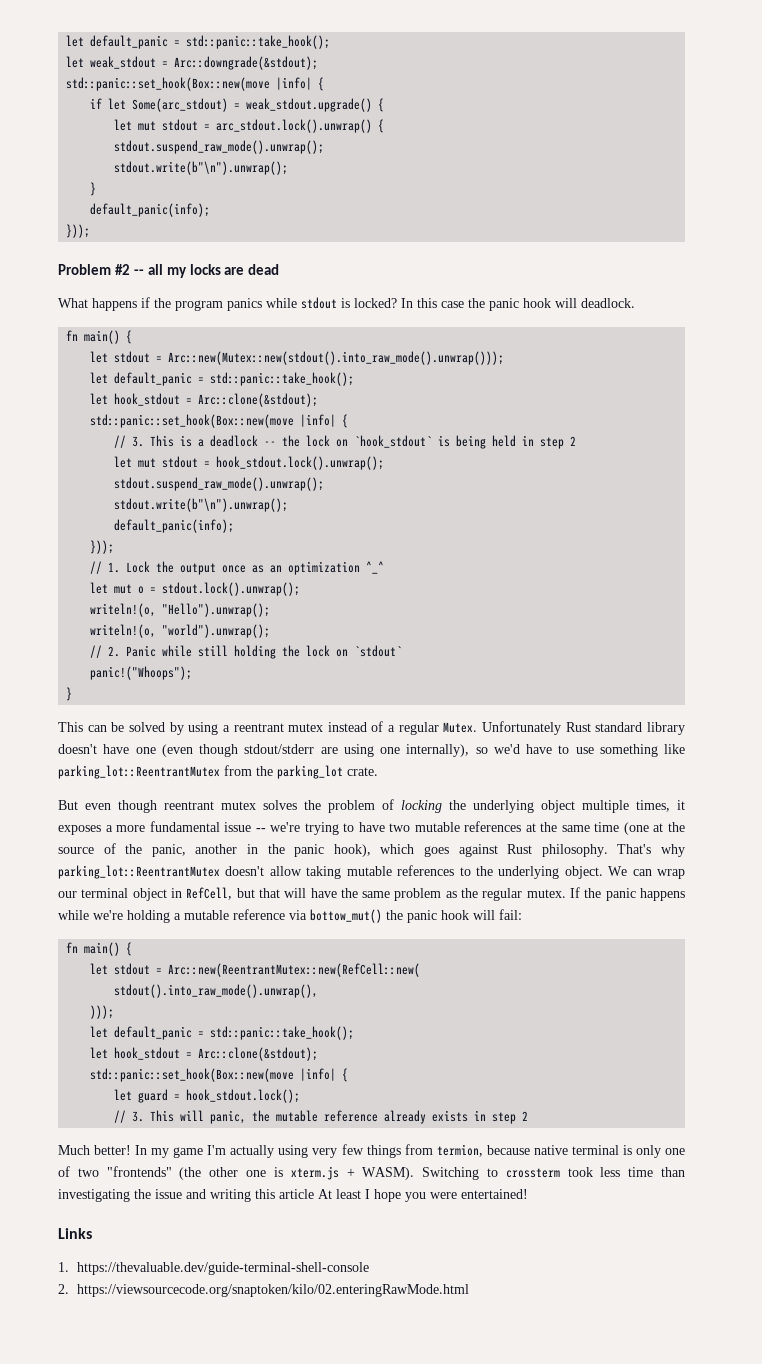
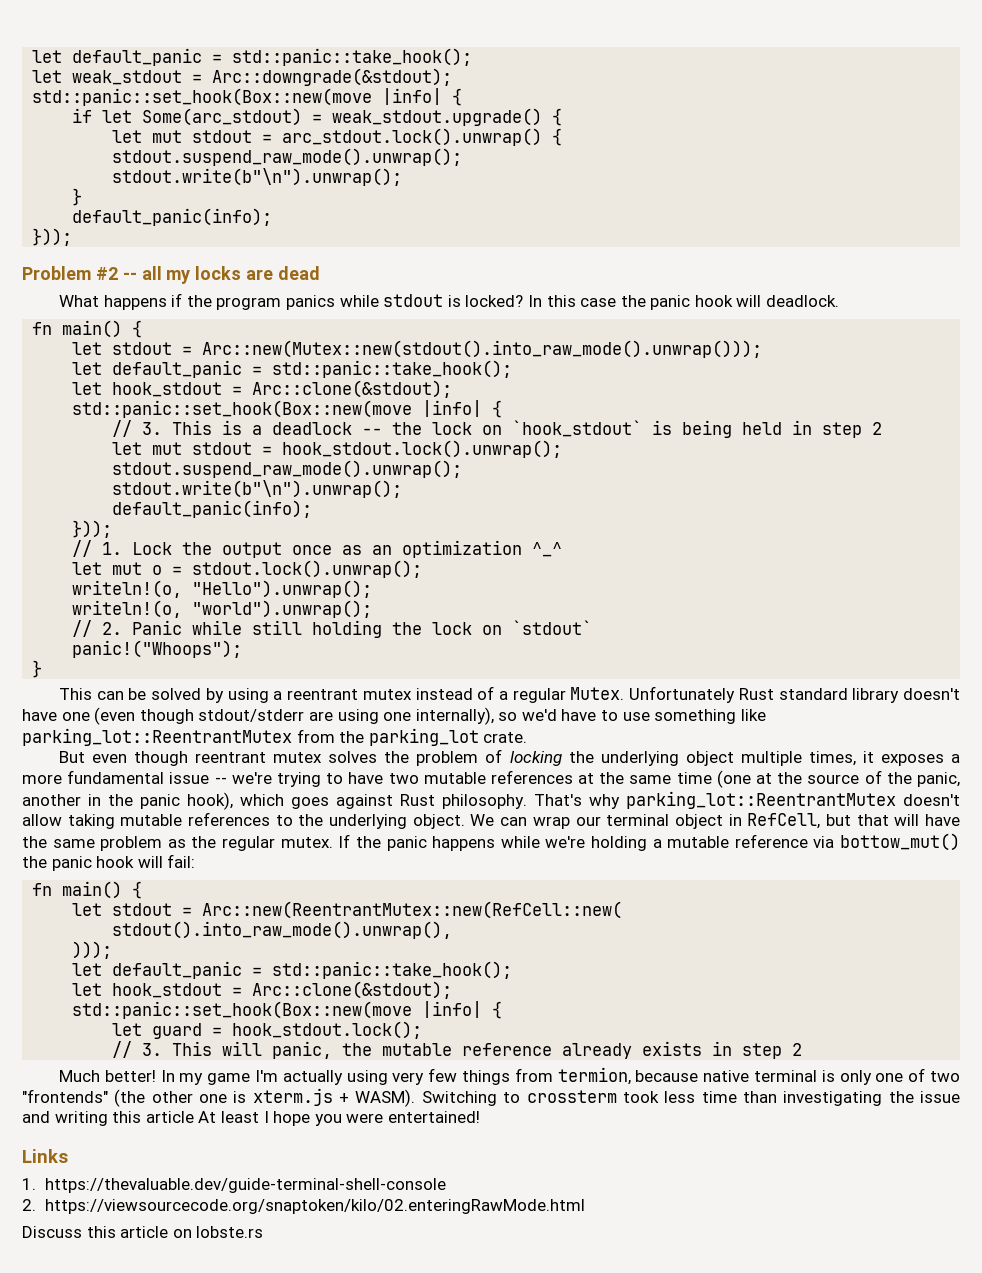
(469, 1290) none -> [22,1226,264,1238] // Discuss this article on lobste.rs

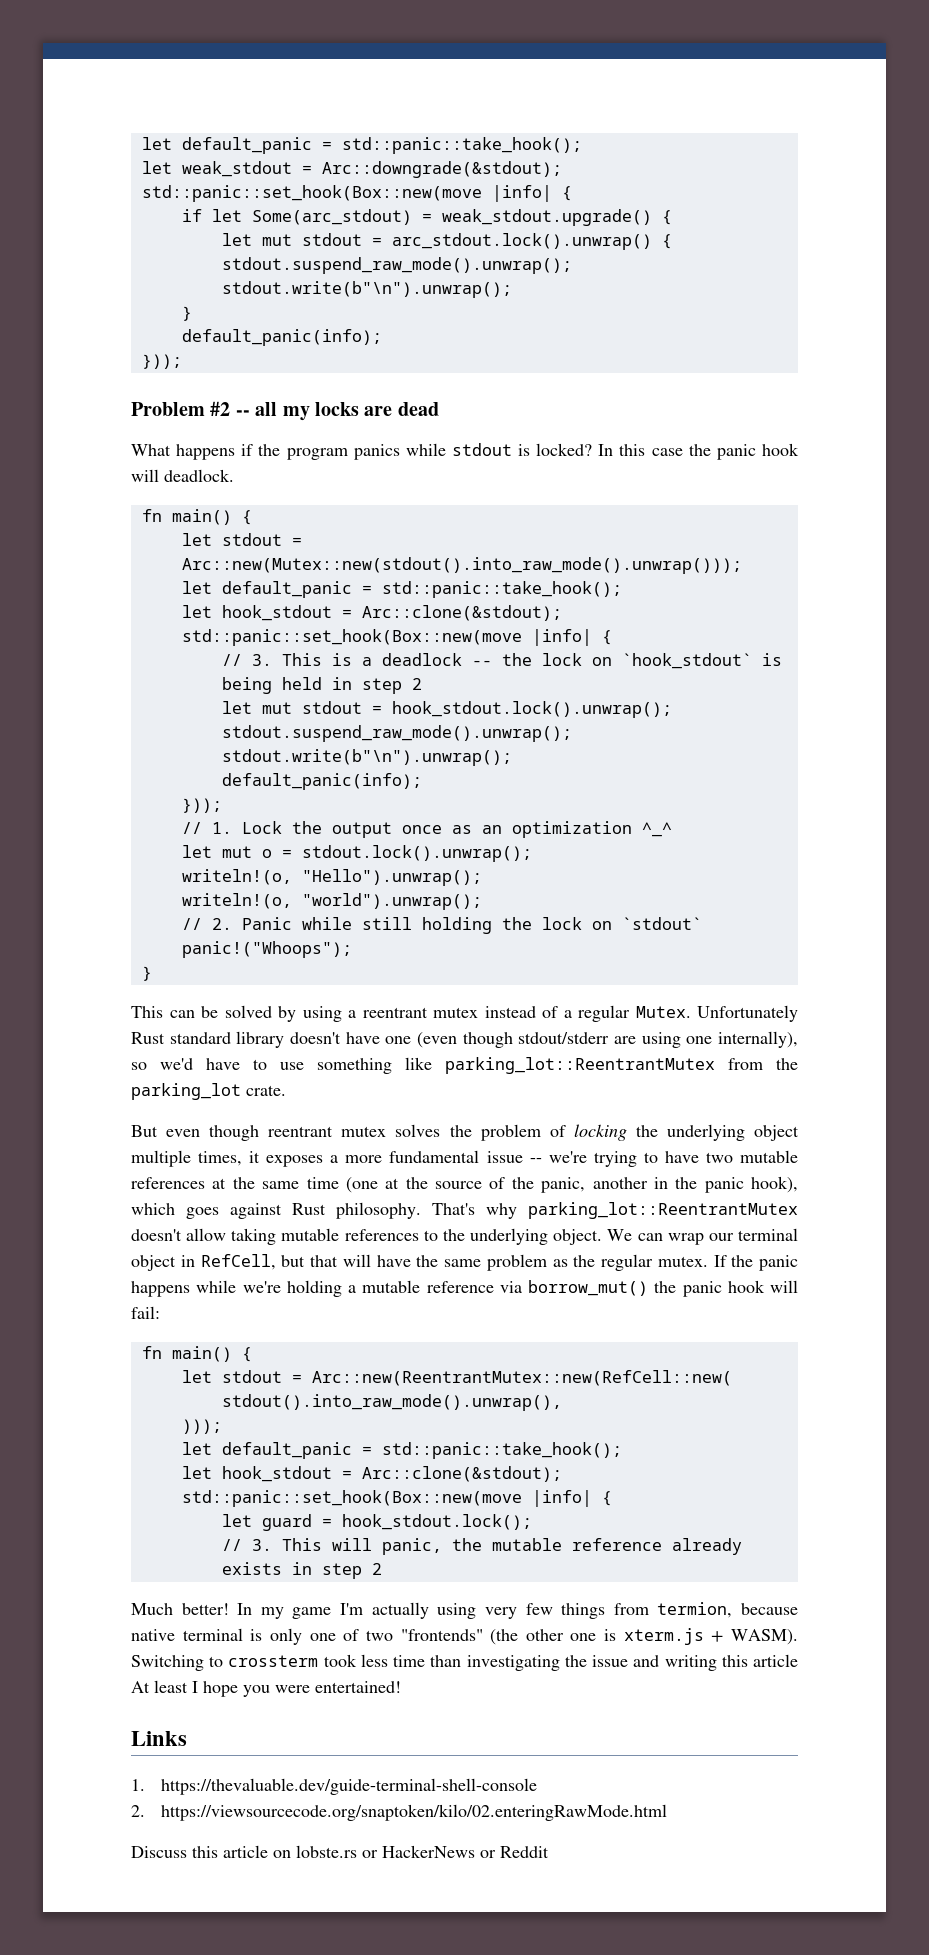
[839,833,960,851] bottow_mut() -> [528,1280,648,1296] borrow_mut()
(264, 1232) none -> [362,1845,549,1858] or HackerNews or Reddit

